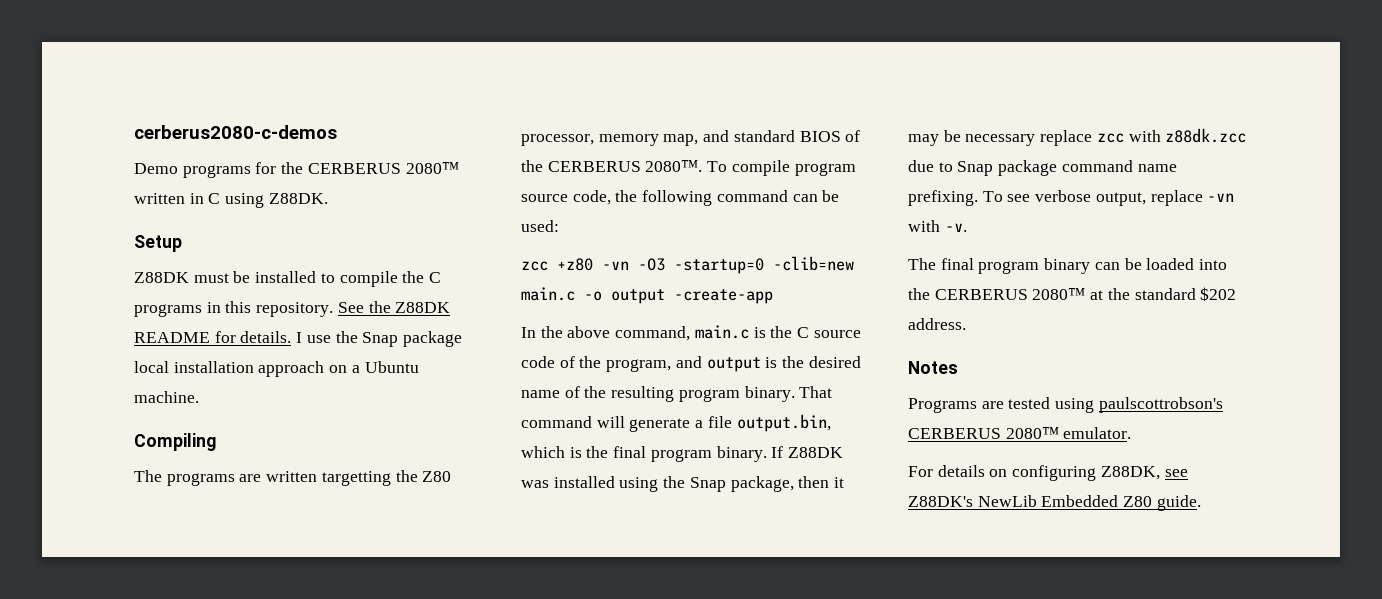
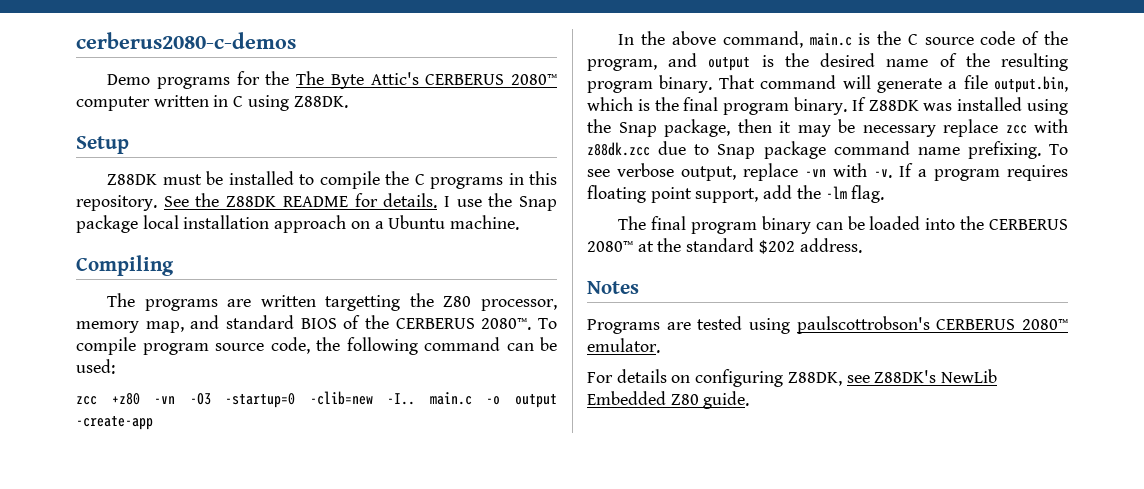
[307,162,459,174] CERBERUS 2080™ -> [296,71,557,89] [76,96,150,111] The Byte Attic's CERBERUS 2080™ computer
(854, 263) none -> [387,393,416,405] -I..
(967, 227) none -> [899,163,1068,181] [587,185,885,203] If a program requires floating point support, add the -lm flag.

